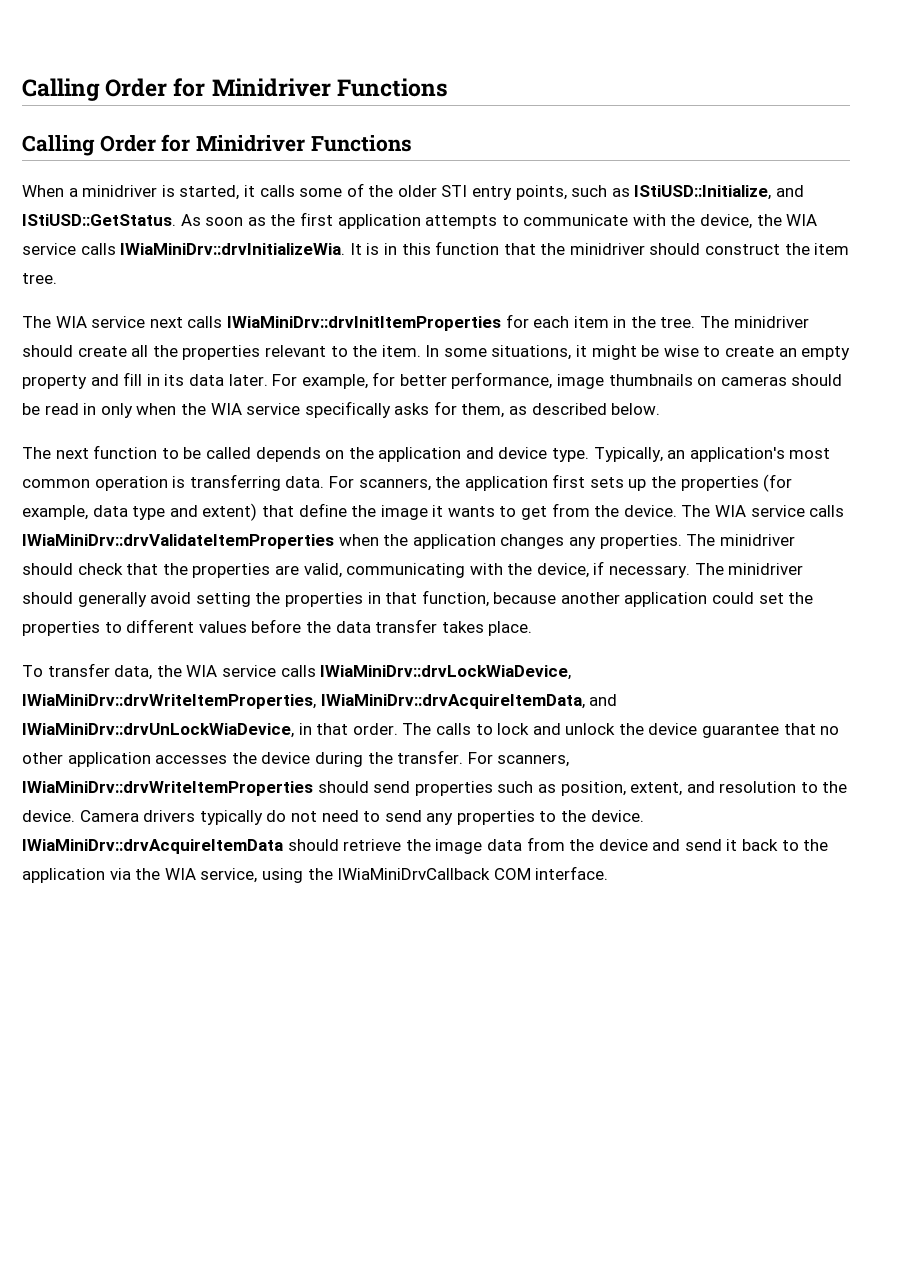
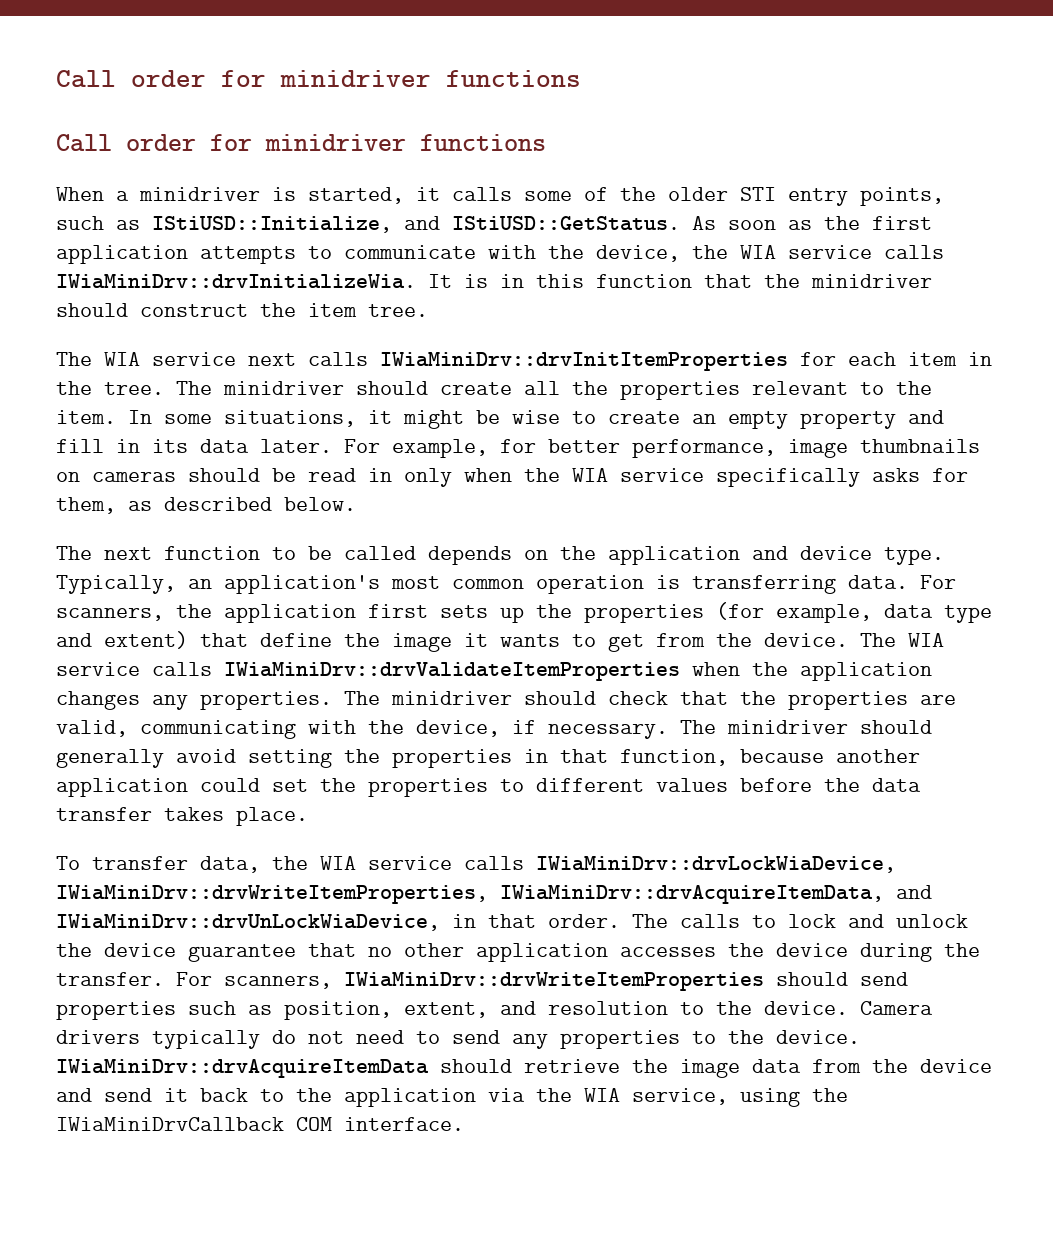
[22,78,448,101] [22,134,412,156] Calling Order for Minidriver Functions // Calling Order for Minidriver Functions -> [56,70,581,88] [56,134,546,152] Call order for minidriver functions // Call order for minidriver functions

